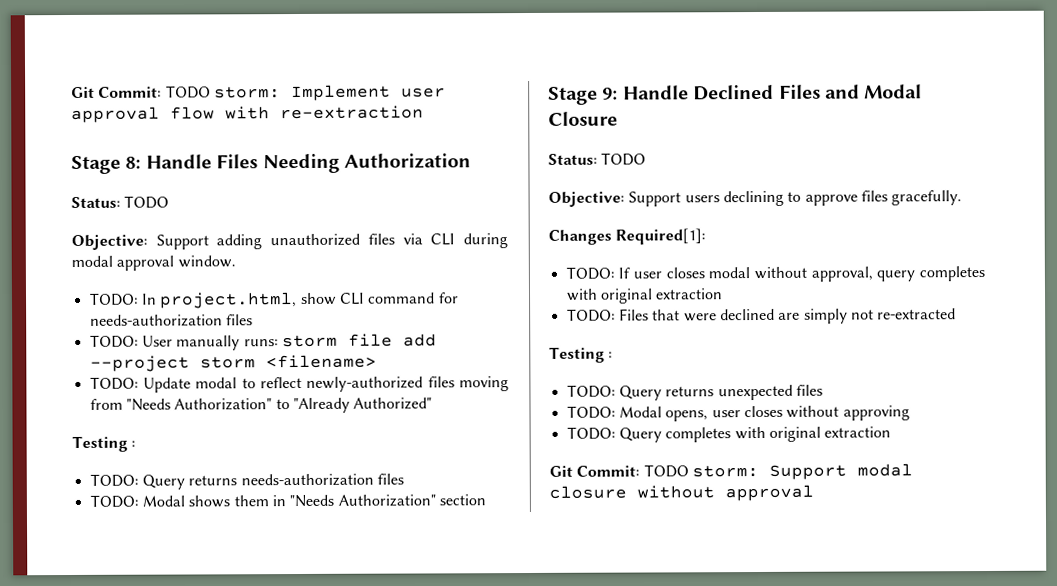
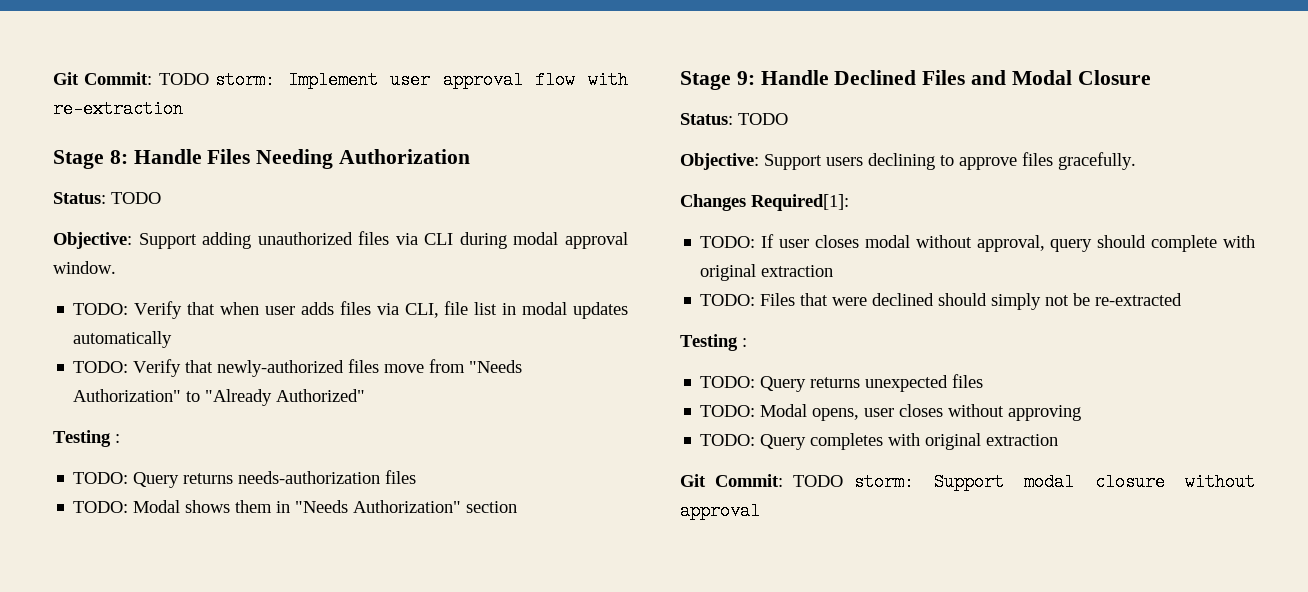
[140,292,459,309] [89,314,253,327] [89,333,437,351] [89,354,377,372] [89,376,302,393] In project.html, show CLI command for needs-authorization files // TODO: User manually runs: storm file add --project storm <filename> // TODO: Update modal to reflect -> [134,301,628,319] [73,331,173,348] [73,359,214,377] Verify that when user adds files via CLI, file list in modal updates automatically // TODO: Verify that
[459,376,509,392] moving -> [384,364,425,373] move
[919,266,985,282] completes -> [1097,235,1218,252] should complete
[778,312,801,320] are -> [938,293,988,306] should
(874, 314) none -> [1073,293,1091,306] be

